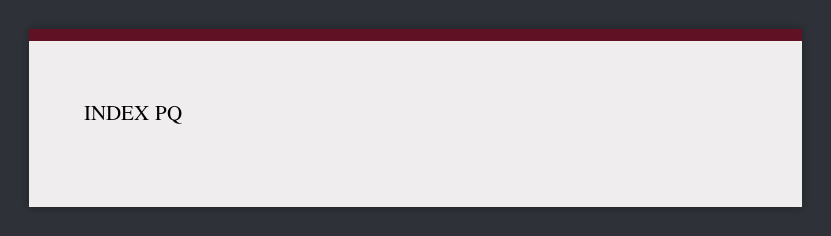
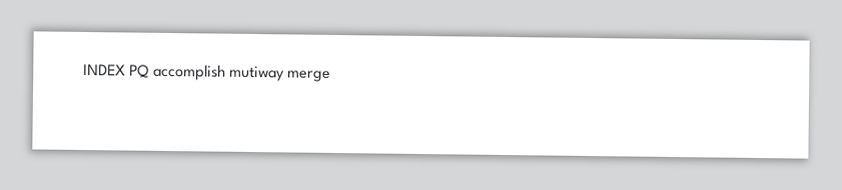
(182, 115) none -> [152,64,332,82] accomplish mutiway merge

